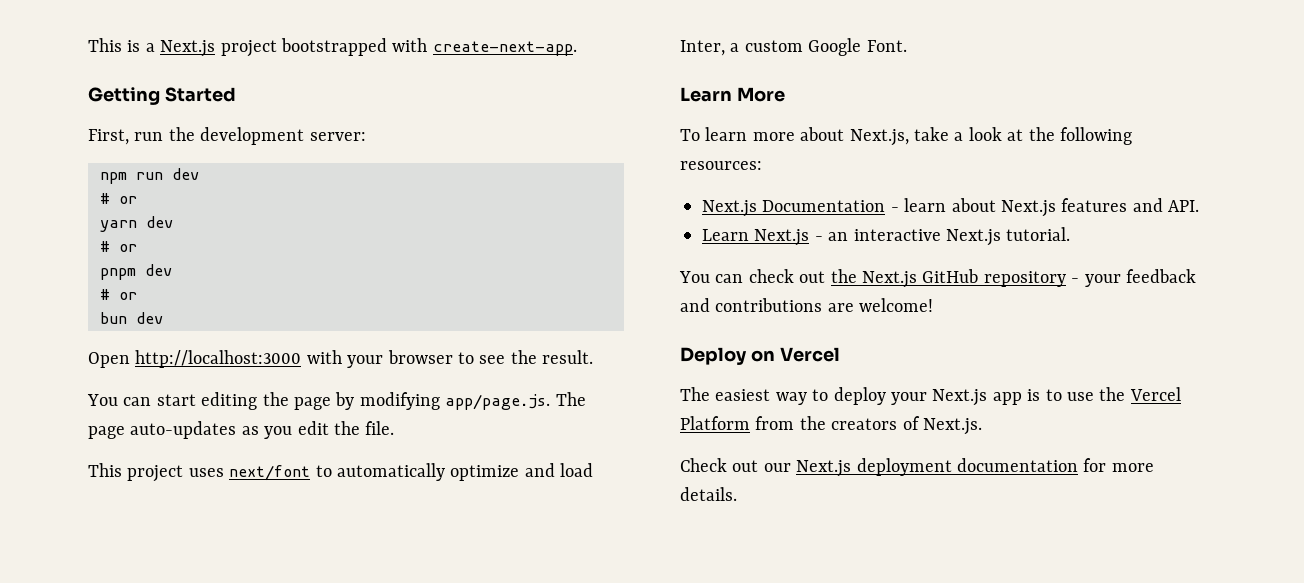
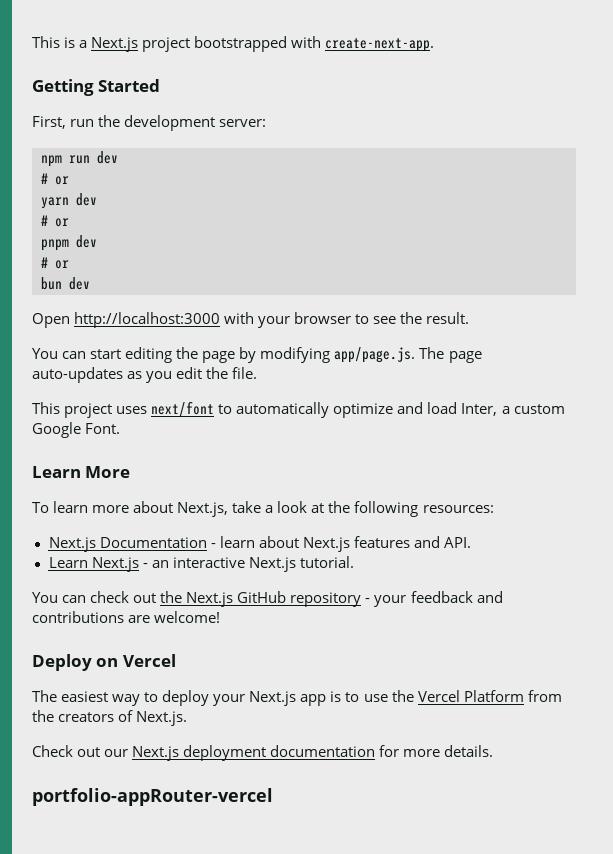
(737, 494) none -> [32,788,273,806] // portfolio-appRouter-vercel

